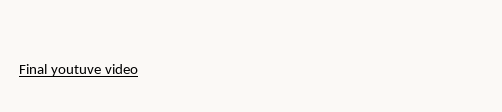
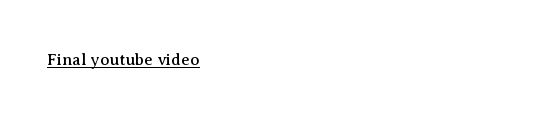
[50,65,101,76] youtuve -> [90,53,154,69] youtube

